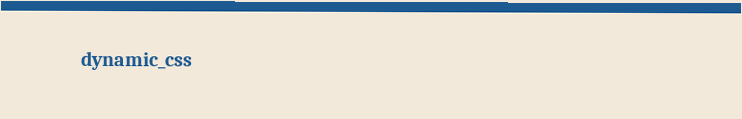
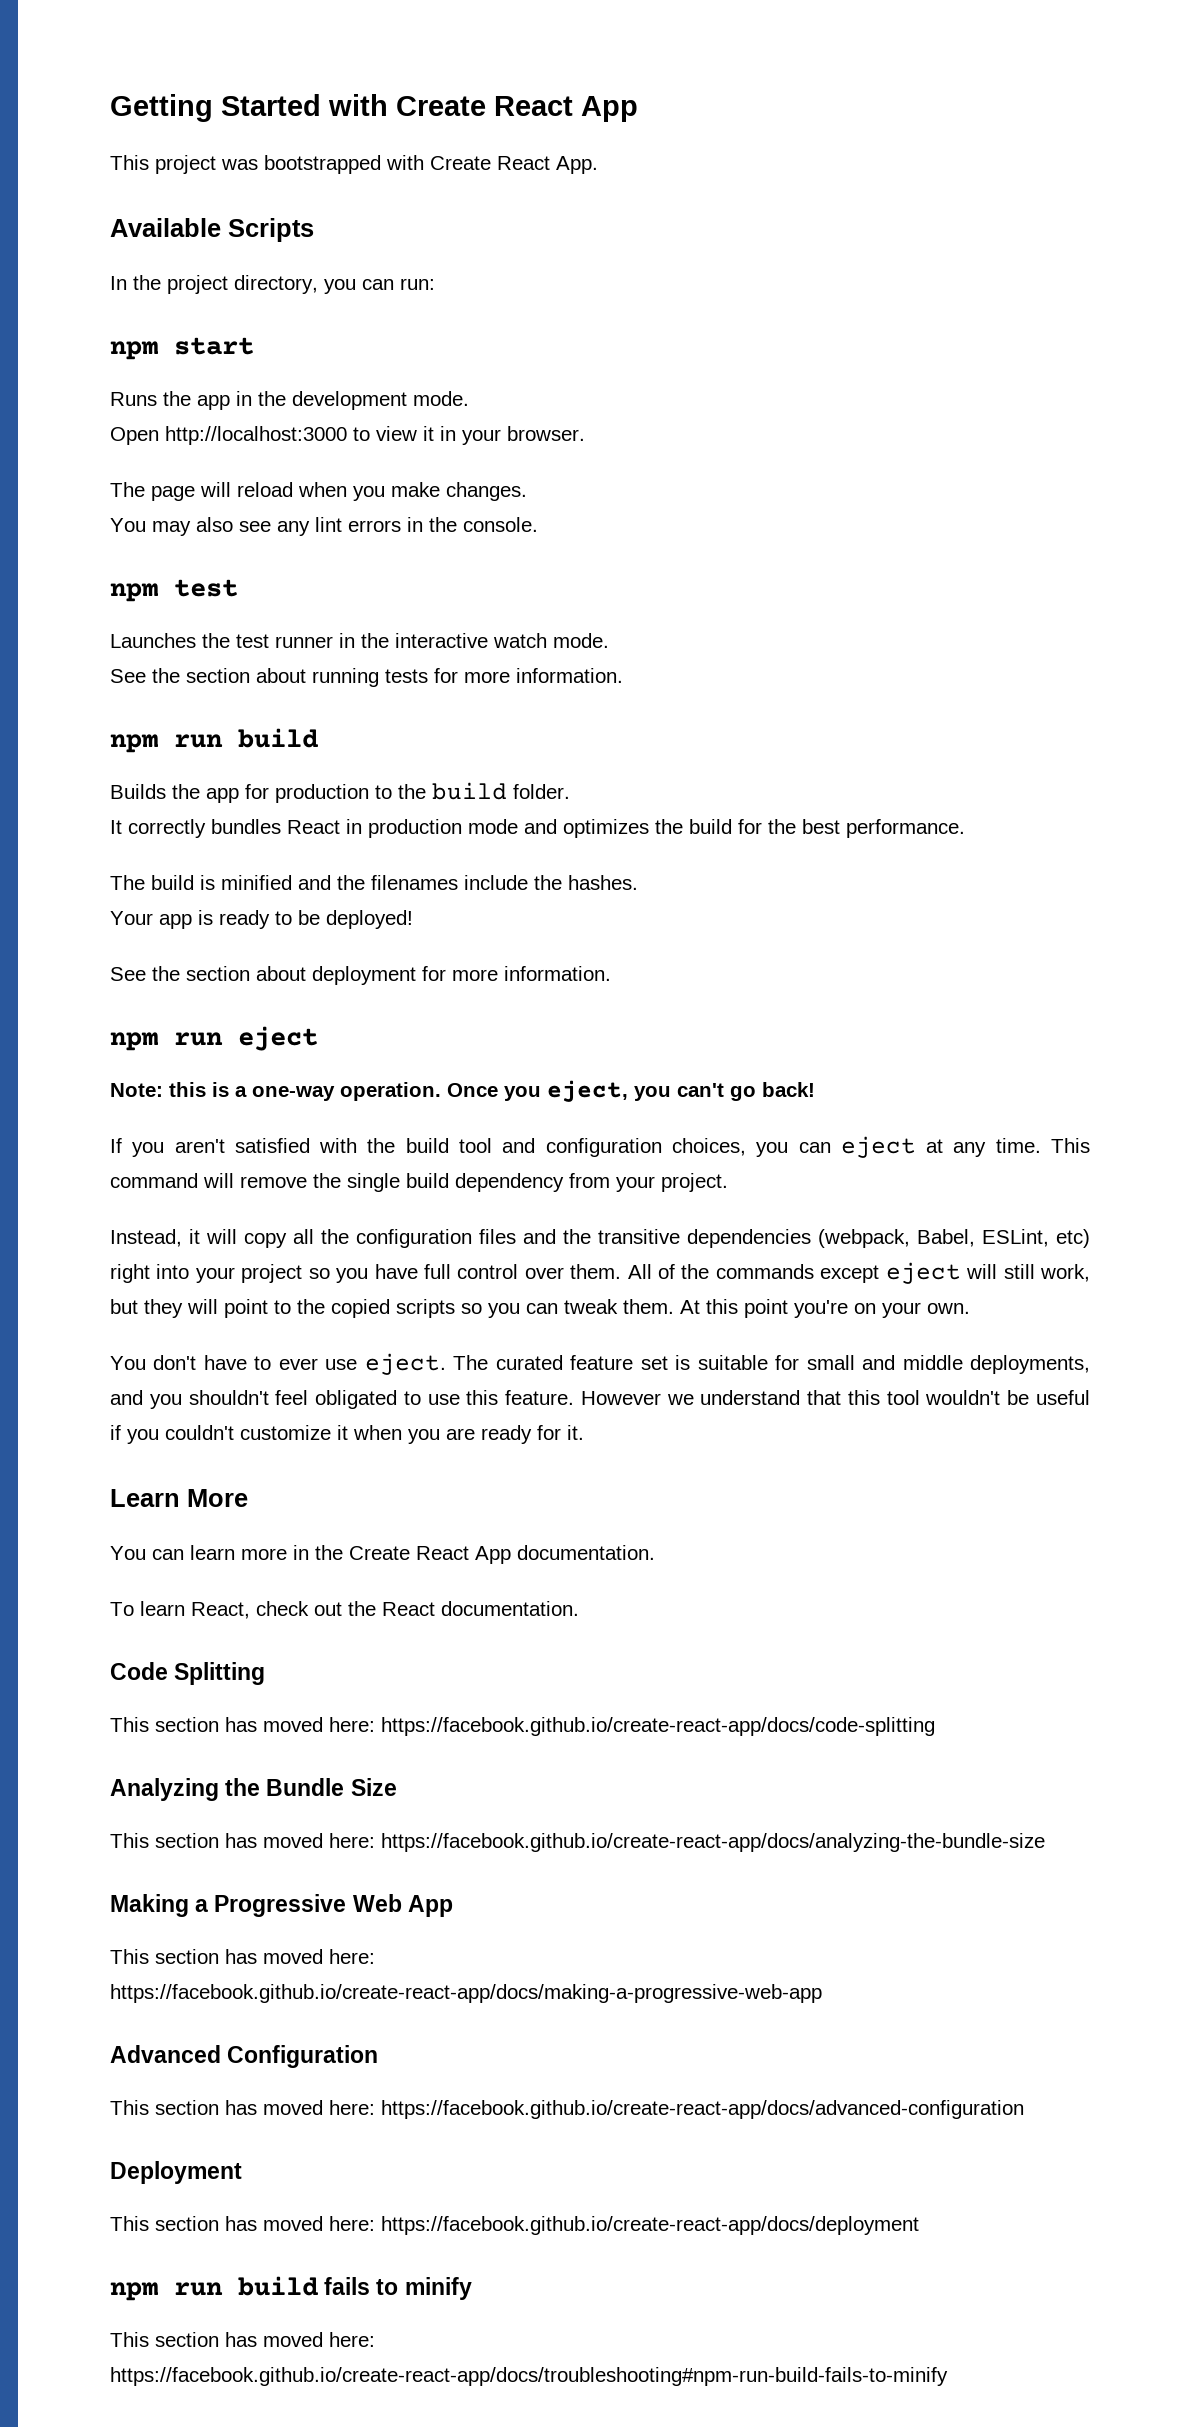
[80,50,193,71] dynamic_css -> [110,94,638,122] [110,155,598,174] [110,218,314,242] [110,275,435,294] [110,337,254,360] [110,391,469,410] [110,426,585,445] [110,482,527,501] [110,517,538,536] [110,579,238,602] [110,633,609,648] [110,668,623,687] [110,728,318,753] [110,782,570,803] [110,819,965,838] [110,875,638,890] [110,910,413,929] [110,966,611,985] [110,1026,318,1051] [110,1080,815,1102] [110,1136,1090,1158] [110,1173,728,1192] [110,1229,1090,1248] [110,1262,1091,1284] [110,1299,970,1318] [110,1353,1091,1375] [110,1390,1090,1409] [110,1425,584,1444] [110,1489,248,1507] [110,1545,655,1564] [110,1601,579,1619] [110,1662,266,1685] [110,1717,935,1736] [110,1778,397,1801] [110,1833,1045,1852] [110,1894,453,1917] [110,1949,375,1964] [110,1984,822,2003] [110,2045,379,2068] [110,2100,1024,2119] [110,2161,242,2184] [110,2216,919,2235] [110,2276,472,2301] [110,2332,375,2347] [110,2367,948,2386] Getting Started with Create React App // This project was bootstrapped with Create React App. // Available Scripts // In the project directory, you can run: // npm start // Runs the app in the development mode. // Open http://localhost:3000 to view it in your browser. // The page will reload when you make changes. // You may also see any lint errors in the console. // npm test // Launches the test runner in the interactive watch mode. // See the section about running tests for more information. // npm run build // Builds the app for production to the build folder. // It correctly bundles React in production mode and optimizes the build for the best performance. // The build is minified and the filenames include the hashes. // Your app is ready to be deployed! // See the section about deployment for more information. // npm run eject // Note: this is a one-way operation. Once you eject, you can't go back! // If you aren't satisfied with the build tool and configuration choices, you can eject at any time. This command will remove the single build dependency from your project. // Instead, it will copy all the configuration files and the transitive dependencies (webpack, Babel, ESLint, etc) right into your project so you have full control over them. All of the commands except eject will still work, but they will point to the copied scripts so you can tweak them. At this point you're on your own. // You don't have to ever use eject. The curated feature set is suitable for small and middle deployments, and you shouldn't feel obligated to use this feature. However we understand that this tool wouldn't be useful if you couldn't customize it when you are ready for it. // Learn More // You can learn more in the Create React App documentation. // To learn React, check out the React documentation. // Code Splitting // This section has moved here: https://facebook.github.io/create-react-app/docs/code-splitting // Analyzing the Bundle Size // This section has moved here: https://facebook.github.io/create-react-app/docs/analyzing-the-bundle-size // Making a Progressive Web App // This section has moved here: https://facebook.github.io/create-react-app/docs/making-a-progressive-web-app // Advanced Configuration // This section has moved here: https://facebook.github.io/create-react-app/docs/advanced-configuration // Deployment // This section has moved here: https://facebook.github.io/create-react-app/docs/deployment // npm run build fails to minify // This section has moved here: https://facebook.github.io/create-react-app/docs/troubleshooting#npm-run-build-fails-to-minify

